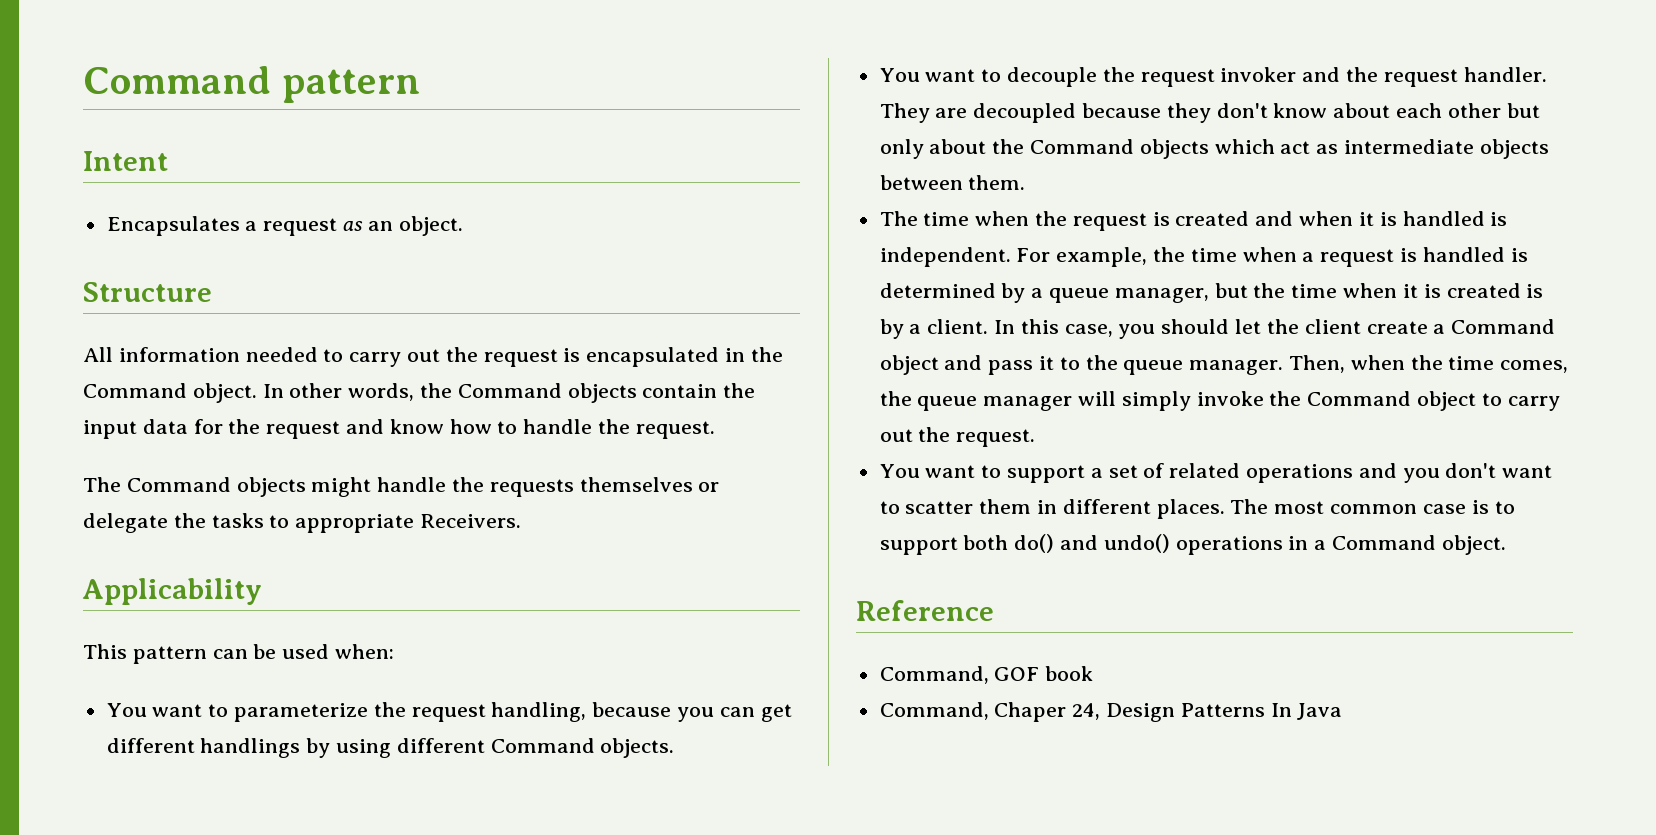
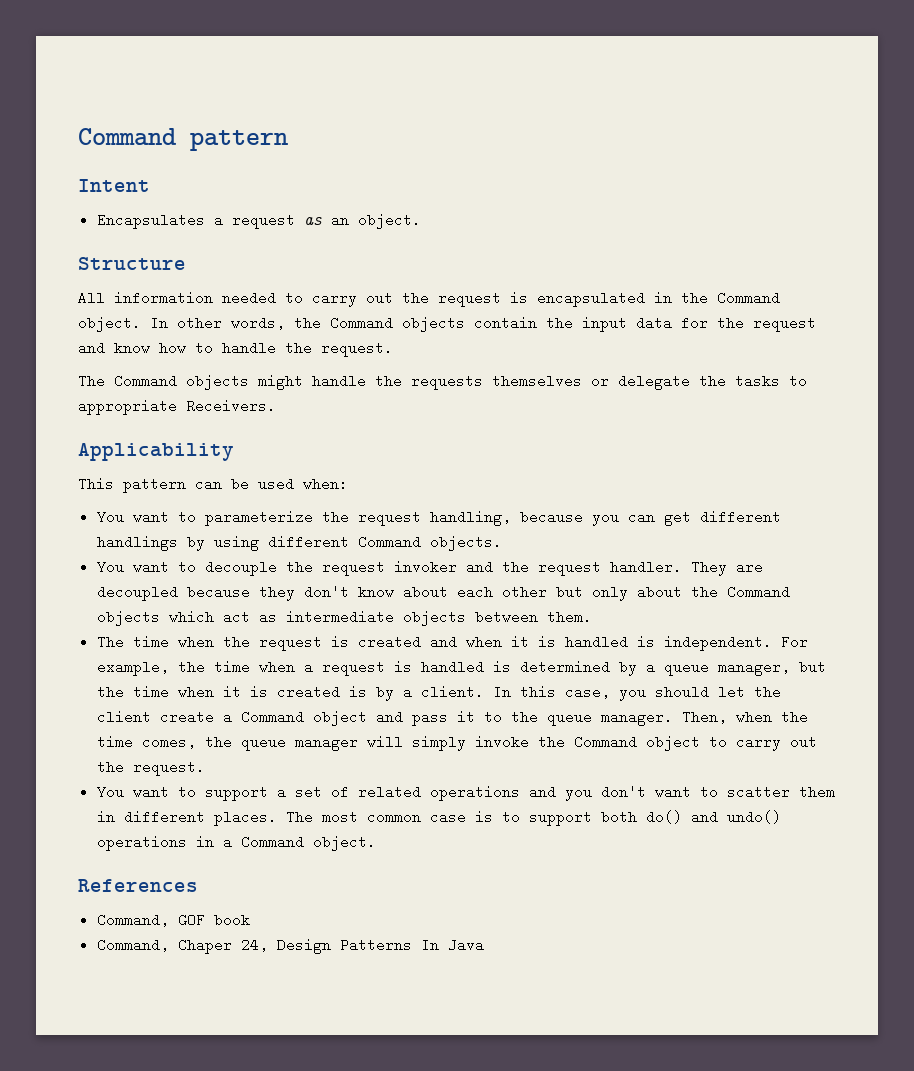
[856,600,994,621] Reference -> [78,879,198,892] References

